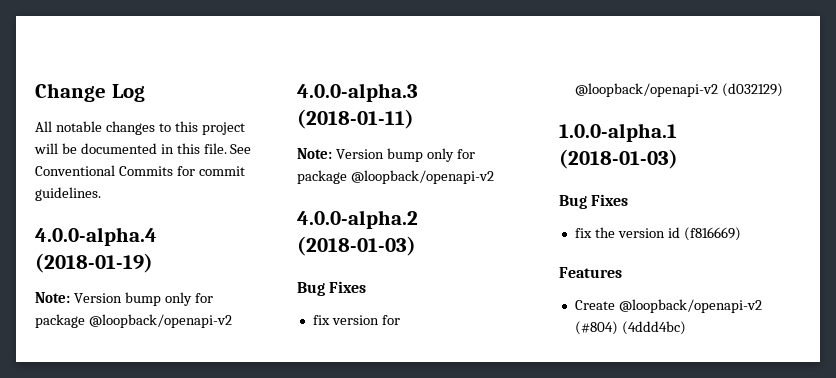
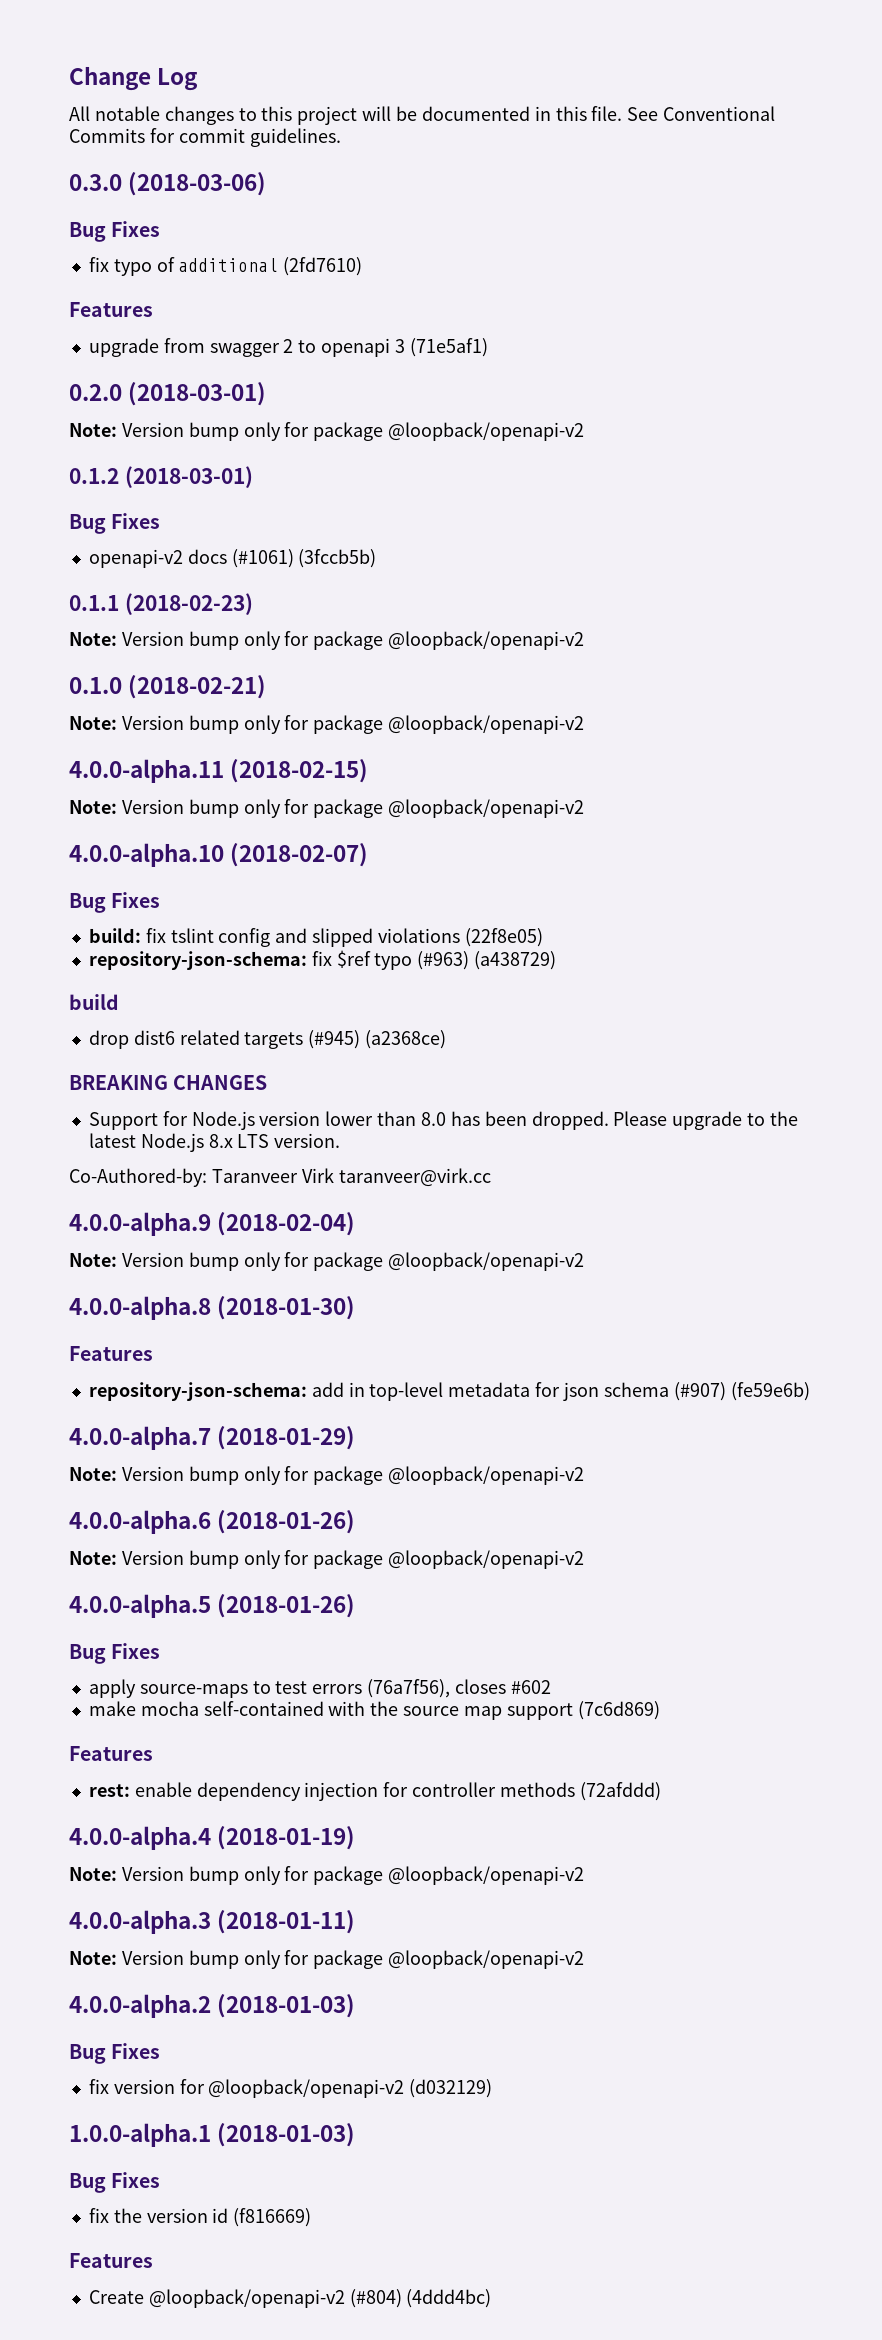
(101, 194) none -> [69,172,267,196] [69,221,161,242] [88,257,363,276] [69,302,153,317] [88,338,488,357] [69,382,267,406] [69,422,585,441] [69,466,253,488] [69,513,161,534] [88,549,377,568] [69,593,253,615] [69,631,585,650] [69,675,267,699] [69,715,585,734] [69,759,369,783] [69,799,585,818] [69,843,369,867] [69,892,161,913] [88,928,543,947] [88,950,557,970] [69,994,119,1010] [88,1030,447,1049] [69,1075,268,1090] [88,1111,798,1130] [88,1133,341,1152] [69,1168,491,1187] [69,1212,356,1236] [69,1252,585,1271] [69,1296,356,1320] [69,1346,153,1361] [88,1382,810,1401] [69,1426,356,1450] [69,1466,585,1485] [69,1510,356,1534] [69,1550,585,1569] [69,1594,356,1618] [69,1643,161,1664] [88,1679,551,1698] [88,1701,660,1720] [69,1746,153,1761] [88,1782,661,1801] // 0.3.0 (2018-03-06) // Bug Fixes // fix typo of additional (2fd7610) // Features // upgrade from swagger 2 to openapi 3 (71e5af1) // 0.2.0 (2018-03-01) // Note: Version bump only for package @loopback/openapi-v2 // 0.1.2 (2018-03-01) // Bug Fixes // openapi-v2 docs (#1061) (3fccb5b) // 0.1.1 (2018-02-23) // Note: Version bump only for package @loopback/openapi-v2 // 0.1.0 (2018-02-21) // Note: Version bump only for package @loopback/openapi-v2 // 4.0.0-alpha.11 (2018-02-15) // Note: Version bump only for package @loopback/openapi-v2 // 4.0.0-alpha.10 (2018-02-07) // Bug Fixes // build: fix tslint config and slipped violations (22f8e05) // repository-json-schema: fix $ref typo (#963) (a438729) // build // drop dist6 related targets (#945) (a2368ce) // BREAKING CHANGES // Support for Node.js version lower than 8.0 has been dropped. Please upgrade to the latest Node.js 8.x LTS version. // Co-Authored-by: Taranveer Virk taranveer@virk.cc // 4.0.0-alpha.9 (2018-02-04) // Note: Version bump only for package @loopback/openapi-v2 // 4.0.0-alpha.8 (2018-01-30) // Features // repository-json-schema: add in top-level metadata for json schema (#907) (fe59e6b) // 4.0.0-alpha.7 (2018-01-29) // Note: Version bump only for package @loopback/openapi-v2 // 4.0.0-alpha.6 (2018-01-26) // Note: Version bump only for package @loopback/openapi-v2 // 4.0.0-alpha.5 (2018-01-26) // Bug Fixes // apply source-maps to test errors (76a7f56), closes #602 // make mocha self-contained with the source map support (7c6d869) // Features // rest: enable dependency injection for controller methods (72afddd)

